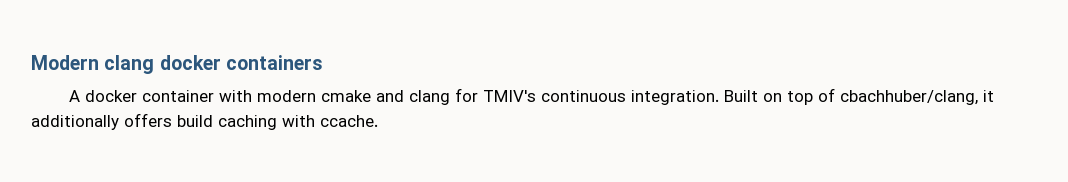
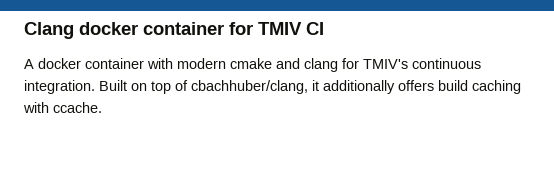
[31,55,323,74] Modern clang docker containers -> [24,22,324,39] Clang docker container for TMIV CI

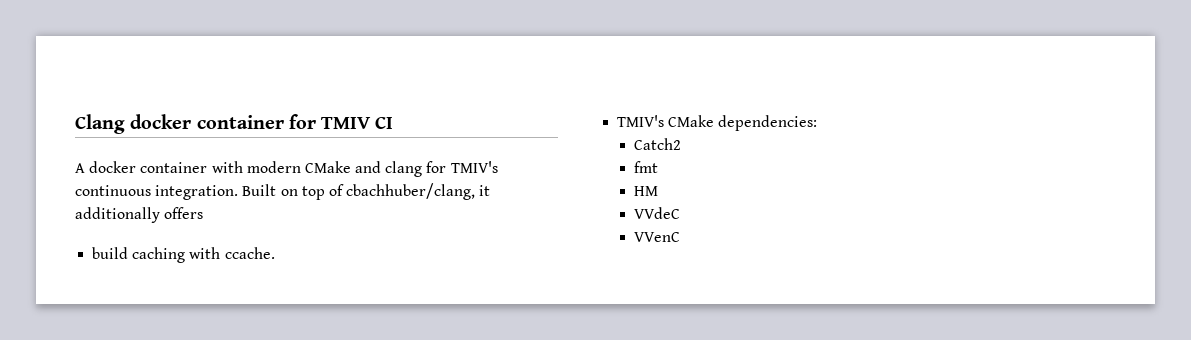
[230,58,272,69] cmake -> [304,161,351,173] CMake
(434, 85) none -> (204, 213) //
(102, 107) none -> [617,115,818,131] [634,138,682,150] [634,161,659,173] [634,186,659,196] [634,207,681,219] [634,232,681,242] // TMIV's CMake dependencies: // Catch2 // fmt // HM // VVdeC // VVenC

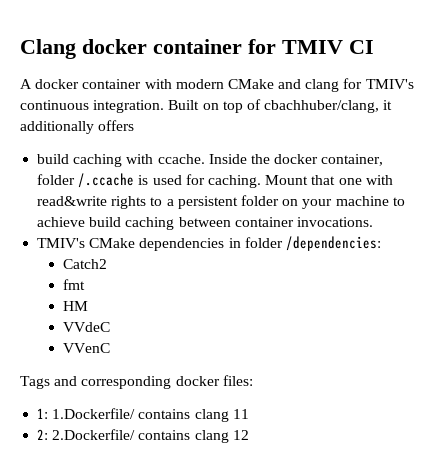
[617,115,818,131] // TMIV's CMake dependencies: -> [208,154,384,166] [37,173,393,188] [37,195,405,209] [37,217,373,230] [37,236,381,251] Inside the docker container, folder /.ccache is used for caching. Mount that one with read&write rights to a persistent folder on your machine to achieve build caching between container invocations. // TMIV's CMake dependencies in folder /dependencies:
(681, 237) none -> [20,375,253,389] [37,408,249,422] [37,429,249,443] // Tags and corresponding docker files: // 1: 1.Dockerfile/ contains clang 11 // 2: 2.Dockerfile/ contains clang 12

